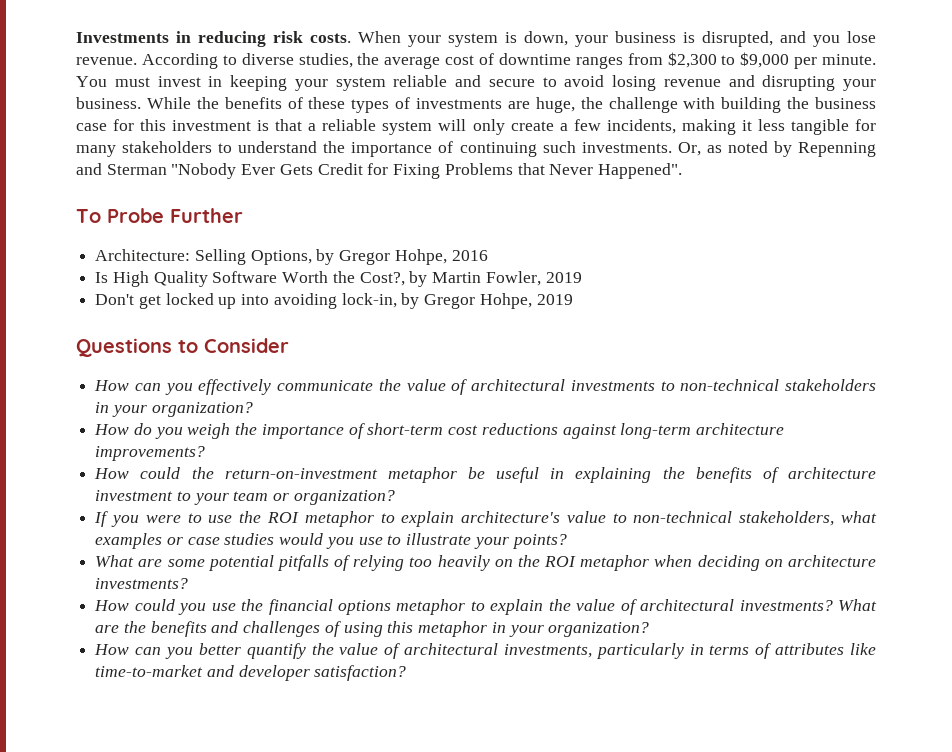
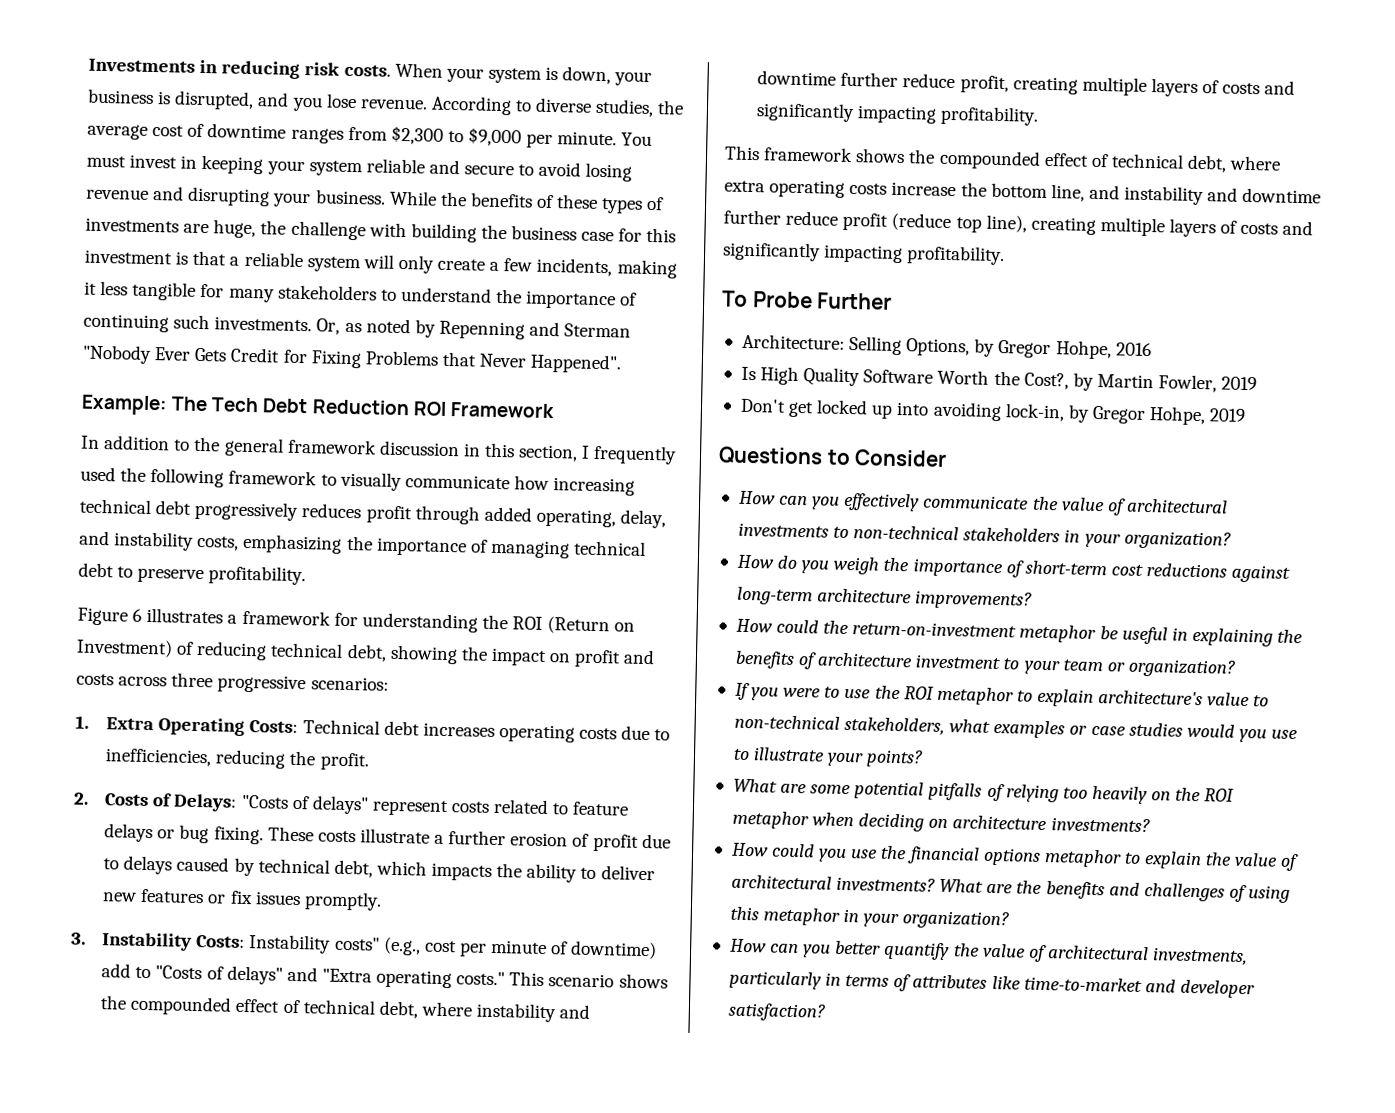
(682, 171) none -> [81,394,555,419] [81,435,678,465] [80,466,636,496] [79,498,667,529] [79,530,647,559] [78,562,307,586] [77,607,636,635] [76,638,656,668] [76,672,389,694] [75,715,671,743] [105,748,369,771] [73,792,630,817] [104,823,671,852] [103,855,655,883] [102,888,382,911] [71,932,658,960] [101,963,668,989] [100,995,591,1023] [757,70,1296,97] [756,102,1040,126] [724,145,1282,173] [724,179,1322,206] [723,209,1314,238] [722,241,1006,266] // Example: The Tech Debt Reduction ROI Framework // In addition to the general framework discussion in this section, I frequently used the following framework to visually communicate how increasing technical debt progressively reduces profit through added operating, delay, and instability costs, emphasizing the importance of managing technical debt to preserve profitability. // Figure 6 illustrates a framework for understanding the ROI (Return on Investment) of reducing technical debt, showing the impact on profit and costs across three progressive scenarios: // 1. Extra Operating Costs: Technical debt increases operating costs due to inefficiencies, reducing the profit. // 2. Costs of Delays: "Costs of delays" represent costs related to feature delays or bug fixing. These costs illustrate a further erosion of profit due to delays caused by technical debt, which impacts the ability to deliver new features or fix issues promptly. // 3. Instability Costs: Instability costs" (e.g., cost per minute of downtime) add to "Costs of delays" and "Extra operating costs." This scenario shows the compounded effect of technical debt, where instability and downtime further reduce profit, creating multiple layers of costs and significantly impacting profitability. // This framework shows the compounded effect of technical debt, where extra operating costs increase the bottom line, and instability and downtime further reduce profit (reduce top line), creating multiple layers of costs and significantly impacting profitability.

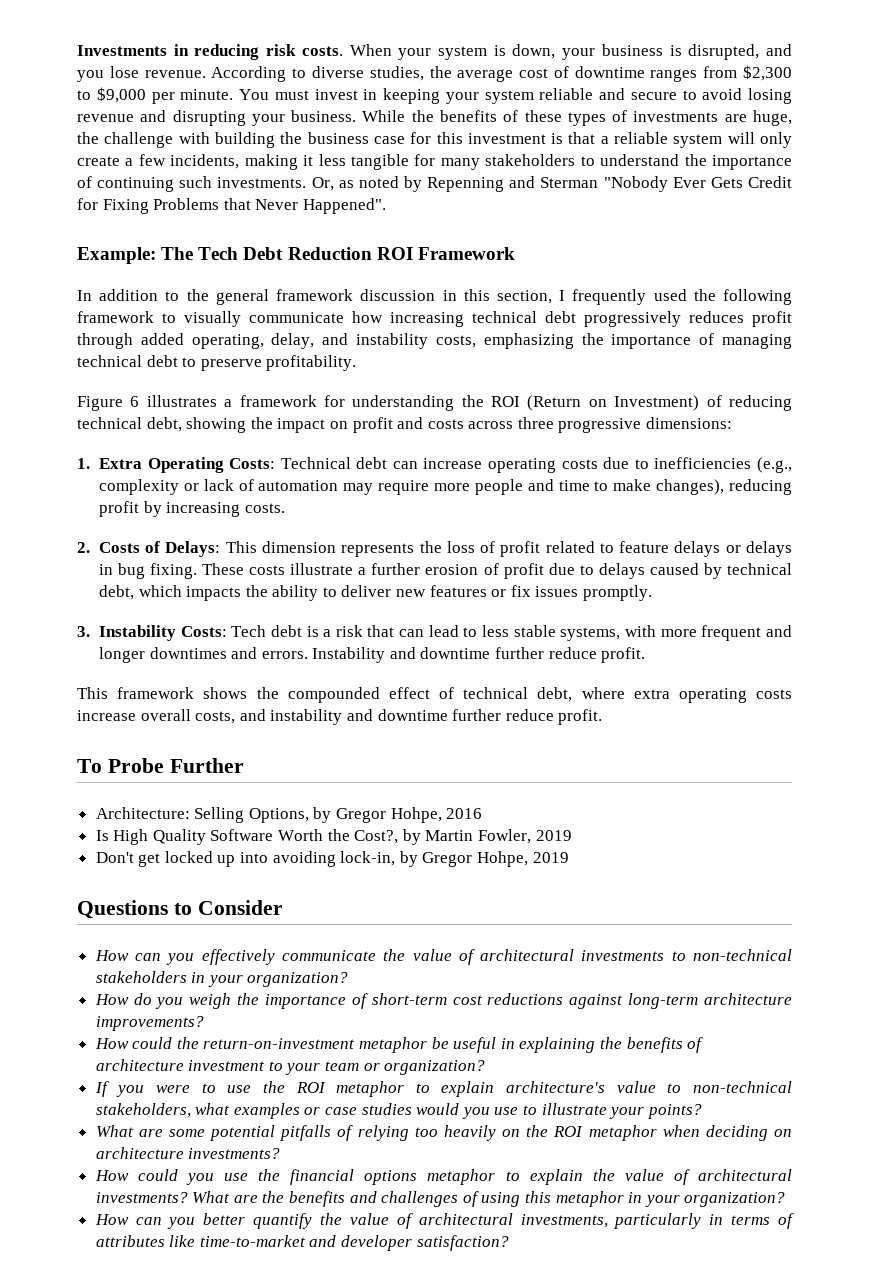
[310,676,389,691] scenarios: -> [646,417,733,429] dimensions:
[422,722,495,737] increases -> [392,458,483,469] can increase
[105,748,369,771] [73,792,491,817] inefficiencies, reducing the profit. // 2. Costs of Delays: "Costs of delays" represent costs -> [654,457,792,473] [98,479,793,495] [98,501,285,517] [77,541,541,557] inefficiencies (e.g., complexity or lack of automation may require more people and time to make changes), reducing profit by increasing costs. // 2. Costs of Delays: This dimension represents the loss of profit
(176, 834) none -> [745,541,792,557] [98,564,113,575] delays in
[248,934,658,960] [101,963,668,989] [100,995,591,1023] [757,70,1296,97] [756,102,1040,126] Instability costs" (e.g., cost per minute of downtime) add to "Costs of delays" and "Extra operating costs." This scenario shows the compounded effect of technical debt, where instability and downtime further reduce profit, creating multiple layers of costs and significantly impacting profitability. -> [231,625,793,641] [98,647,646,663] Tech debt is a risk that can lead to less stable systems, with more frequent and longer downtimes and errors. Instability and downtime further reduce profit.
[960,182,1085,202] the bottom line, -> [140,709,236,724] overall costs,
[842,212,1314,238] [722,241,1006,266] profit (reduce top line), creating multiple layers of costs and significantly impacting profitability. -> [558,709,603,725] profit.

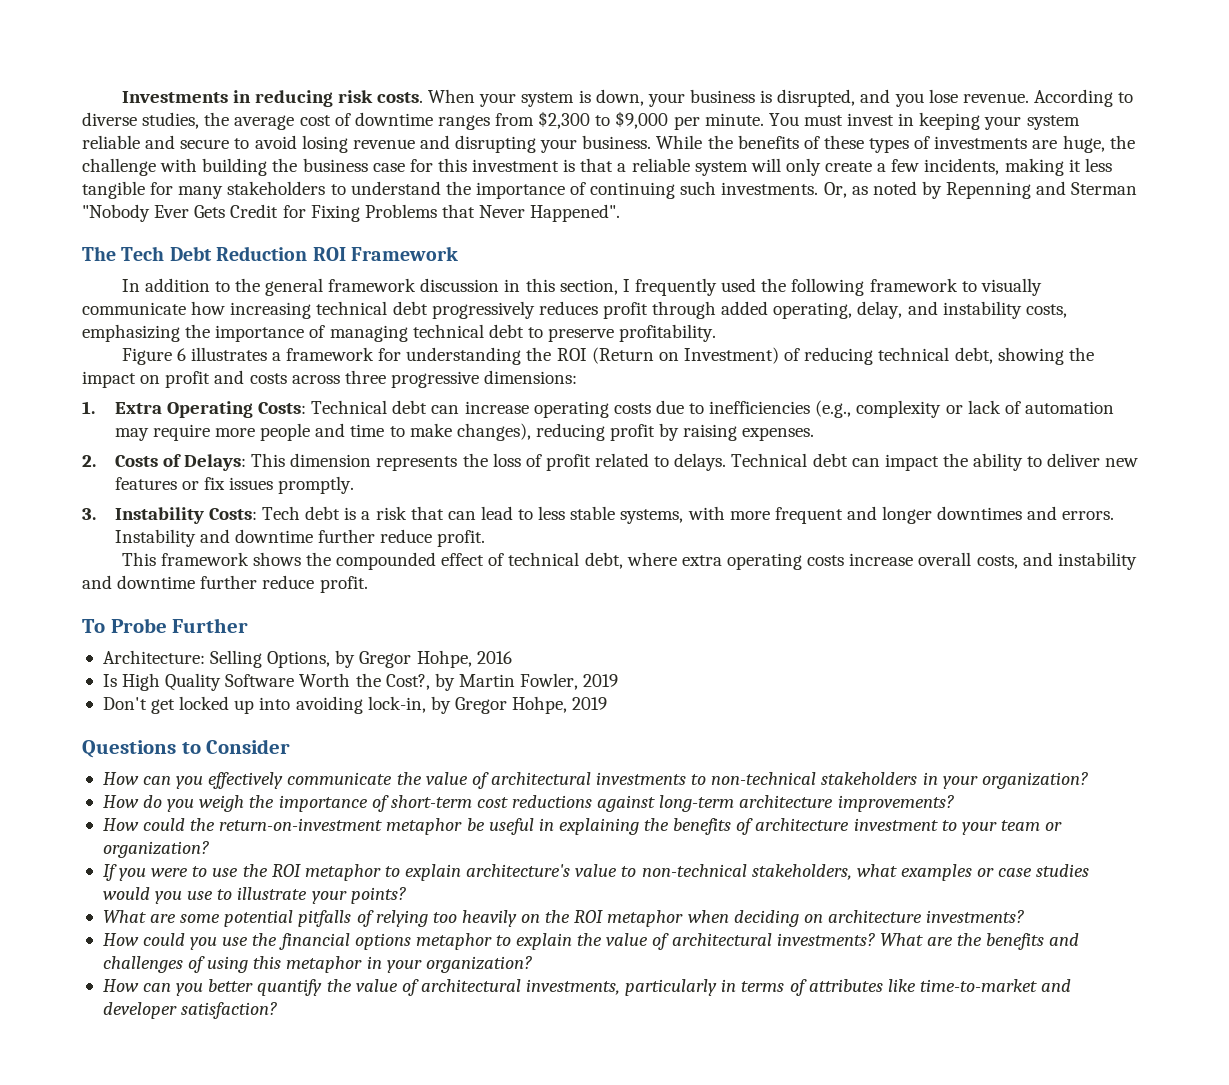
[77,247,156,264] Example: -> (621, 213) none
[166,502,285,517] increasing costs. -> [683,424,815,441] raising expenses.
[619,541,792,557] [98,563,792,579] [98,585,242,601] feature delays or delays in bug fixing. These costs illustrate a further erosion of profit due to delays caused by technical debt, which impacts -> [674,453,939,471] delays. Technical debt can impact

